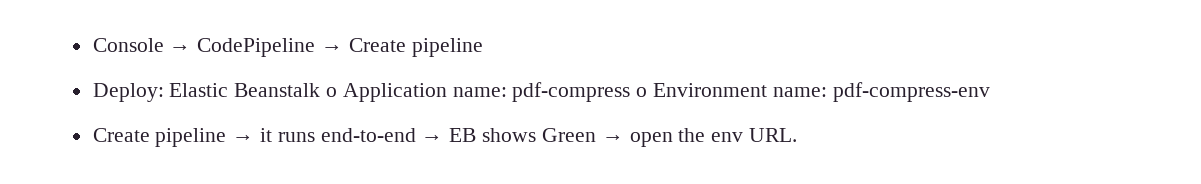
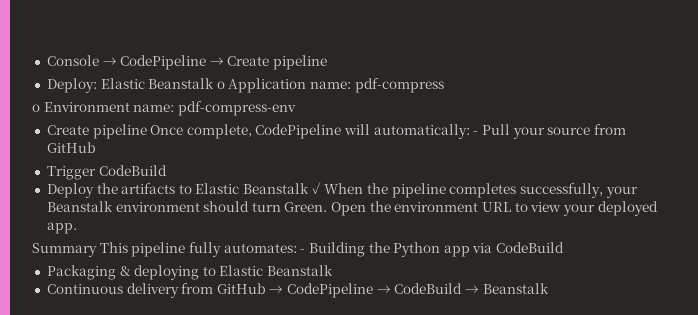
(631, 92) none -> (444, 85) //
[232,128,797,147] → it runs end-to-end → EB shows Green → open the env URL. -> [150,124,626,139] [46,142,96,153] [46,165,167,180] [46,182,638,198] [46,201,658,216] [46,222,77,234] [32,242,565,257] [46,265,334,280] [46,283,549,298] Once complete, CodePipeline will automatically: - Pull your source from GitHub // Trigger CodeBuild // Deploy the artifacts to Elastic Beanstalk ✓ When the pipeline completes successfully, your Beanstalk environment should turn Green. Open the environment URL to view your deployed app. // Summary This pipeline fully automates: - Building the Python app via CodeBuild // Packaging & deploying to Elastic Beanstalk // Continuous delivery from GitHub → CodePipeline → CodeBuild → Beanstalk

